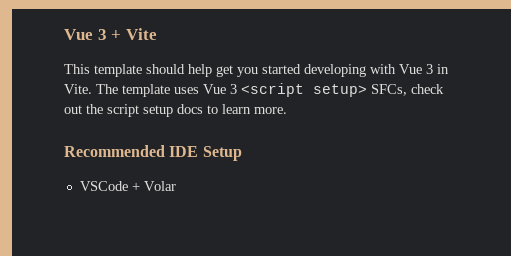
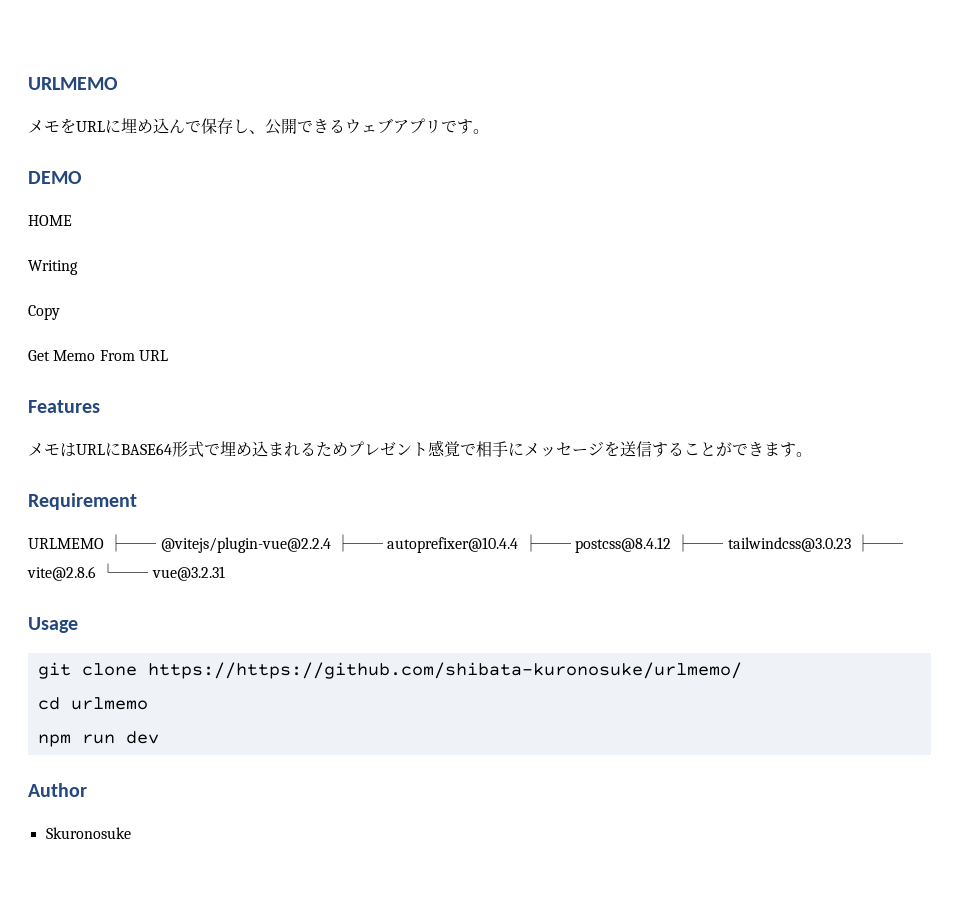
[64,28,157,40] [64,64,449,77] [64,83,444,97] [64,104,287,117] [64,145,242,161] [79,181,176,191] Vue 3 + Vite // This template should help get you started developing with Vue 3 in Vite. The template uses Vue 3 <script setup> SFCs, check out the script setup docs to learn more. // Recommended IDE Setup // VSCode + Volar -> [28,77,118,90] [28,118,489,135] [28,171,82,184] [28,215,72,226] [28,260,78,275] [28,305,60,320] [28,350,168,361] [28,400,100,413] [28,440,812,457] [28,493,137,510] [28,534,903,553] [27,563,225,581] [28,617,78,633] [37,662,742,679] [37,697,148,710] [37,731,159,747] [28,783,87,797] [45,827,131,839] URLMEMO // メモをURLに埋め込んで保存し、公開できるウェブアプリです。 // DEMO // HOME // Writing // Copy // Get Memo From URL // Features // メモはURLにBASE64形式で埋め込まれるためプレゼント感覚で相手にメッセージを送信することができます。 // Requirement // URLMEMO ├── @vitejs/plugin-vue@2.2.4 ├── autoprefixer@10.4.4 ├── postcss@8.4.12 ├── tailwindcss@3.0.23 ├── vite@2.8.6 └── vue@3.2.31 // Usage // git clone https://https://github.com/shibata-kuronosuke/urlmemo/ // cd urlmemo // npm run dev // Author // Skuronosuke

